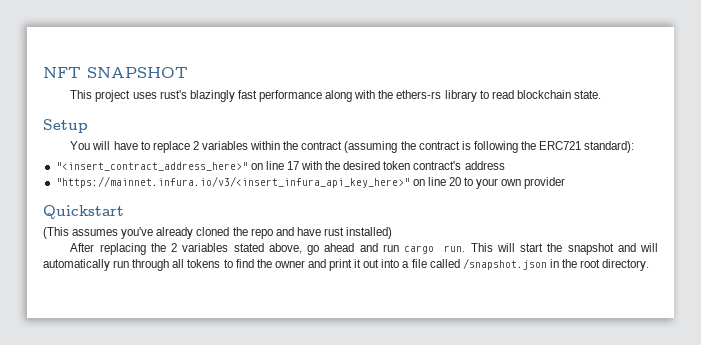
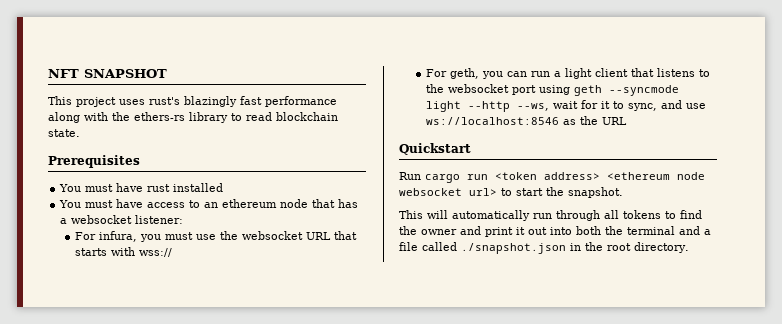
[43,119,88,133] [70,141,635,153] [55,161,505,171] [55,176,566,189] [43,205,124,219] [43,227,393,239] [70,243,636,255] Setup // You will have to replace 2 variables within the contract (assuming the contract is following the ERC721 standard): // "<insert_contract_address_here>" on line 17 with the desired token contract's address // "https://mainnet.infura.io/v3/<insert_infura_api_key_here>" on line 20 to your own provider // Quickstart // (This assumes you've already cloned the repo and have rust installed) // After replacing the 2 variables stated above, go ahead and run cargo run. This will start the snapshot and -> [48,155,140,168] [59,183,224,192] [59,199,359,208] [60,215,184,224] [74,231,357,242] [74,247,172,257] [425,68,710,79] [425,84,679,96] [425,100,706,112] [425,116,627,125] [399,143,471,155] [399,172,705,183] [399,187,623,198] [399,210,423,219] Prerequisites // You must have rust installed // You must have access to an ethereum node that has a websocket listener: // For infura, you must use the websocket URL that starts with wss:// // For geth, you can run a light client that listens to the websocket port using geth --syncmode light --http --ws, wait for it to sync, and use ws://localhost:8546 as the URL // Quickstart // Run cargo run <token address> <ethereum node websocket url> to start the snapshot. // This
(400, 263) none -> [576,226,700,235] both the terminal and
[462,258,547,270] /snapshot.json -> [461,243,566,254] ./snapshot.json

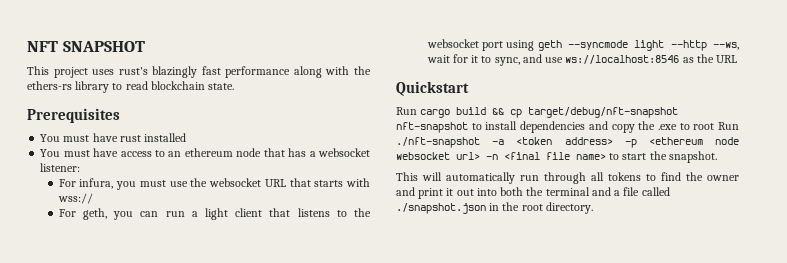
[467,174,488,180] run -> [456,107,679,118] [396,121,739,133] [396,137,505,148] build && cp target/debug/nft-snapshot nft-snapshot to install dependencies and copy the .exe to root Run ./nft-snapshot -a
(600, 176) none -> [624,139,637,148] -p
(497, 192) none -> [486,152,606,160] -n <final file name>

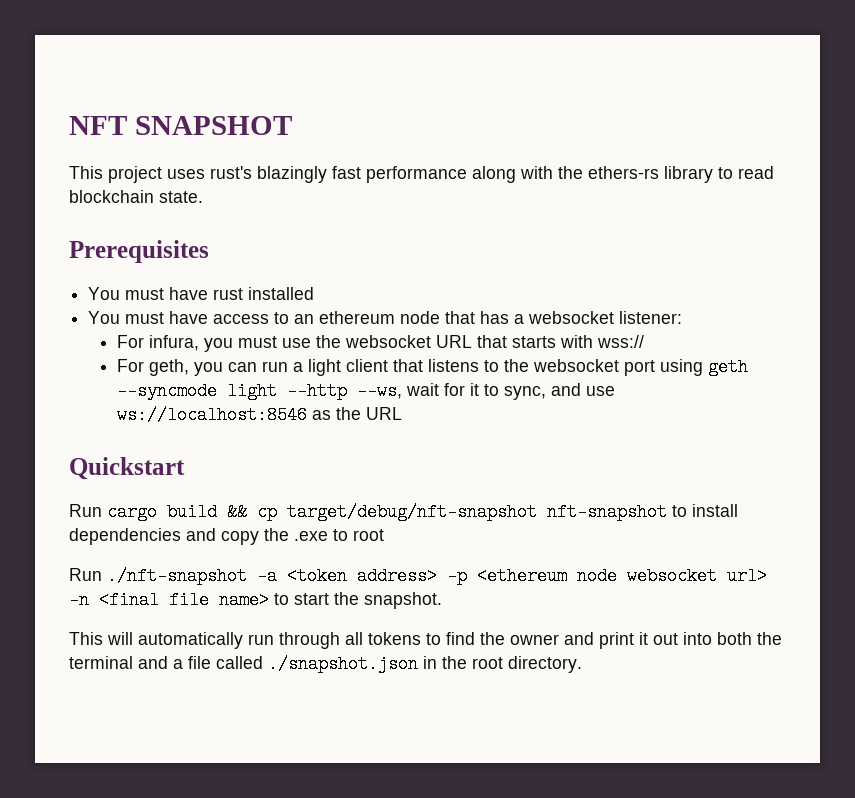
(715, 126) none -> (384, 535) //

